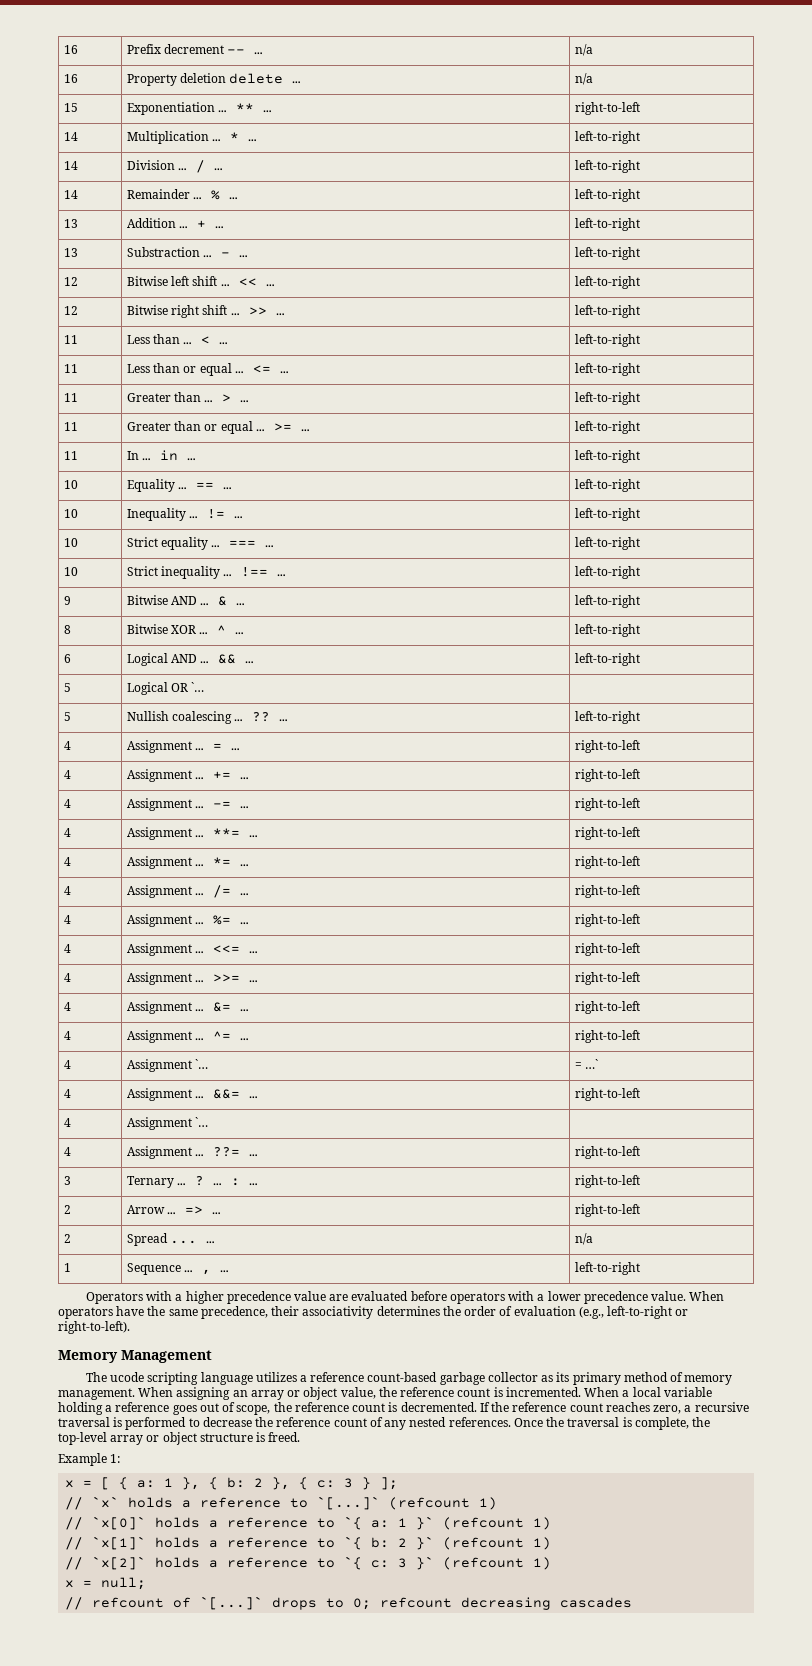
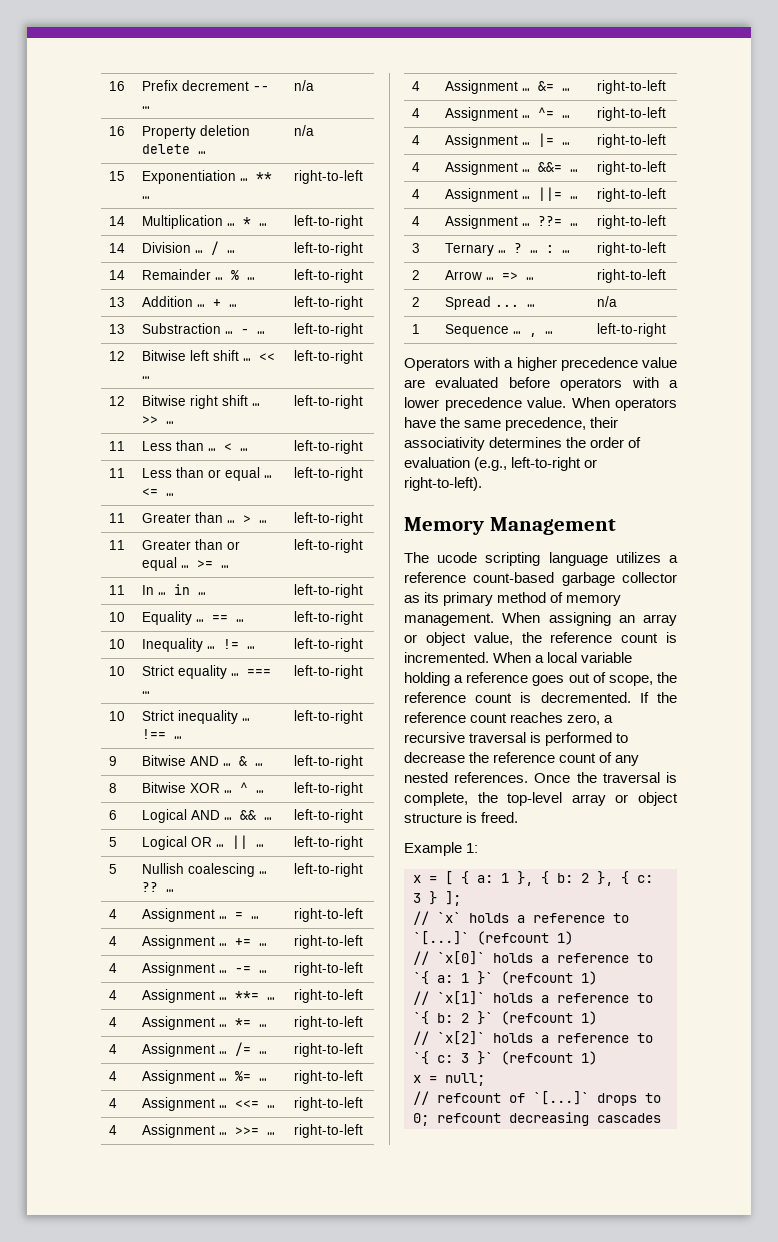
[191,682,205,692] `… | -> [216,835,265,849] [294,836,364,850] … || … | left-to-right
[195,1059,209,1069] [574,1059,599,1069] `… | = …` -> [522,133,571,147] [597,134,667,148] … |= … | right-to-left
[195,1117,209,1127] `… | -> [522,187,579,201] [597,188,667,202] … ||= … | right-to-left

